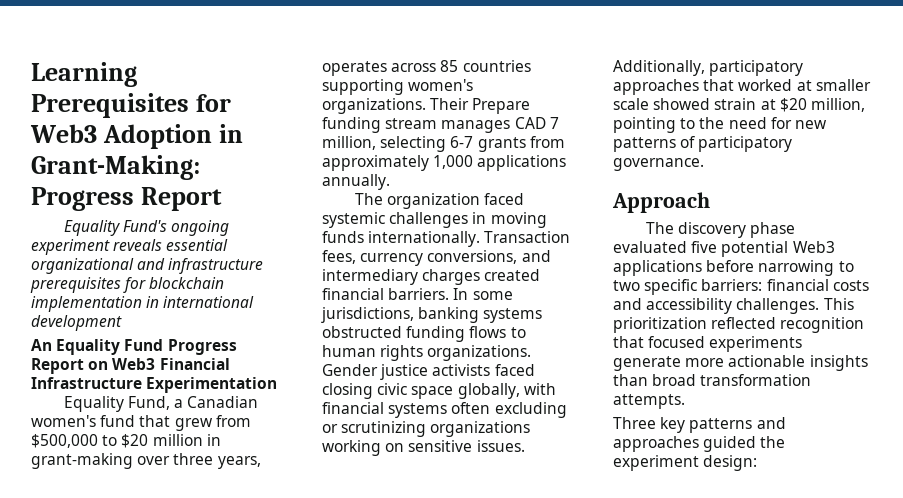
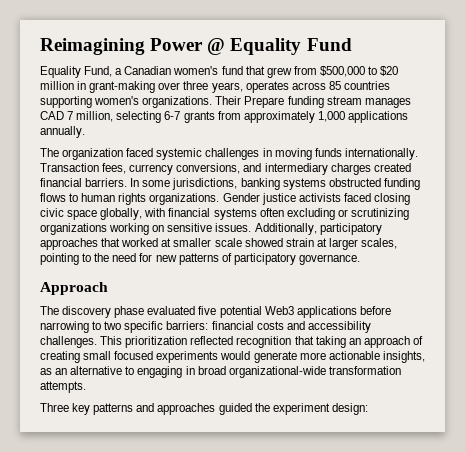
[31,62,137,87] [31,93,231,118] [30,124,243,149] [31,155,200,180] [31,187,222,211] [63,220,230,236] [31,239,229,255] [31,258,264,274] [30,277,225,293] [31,296,255,312] [31,315,122,331] [31,339,237,355] [31,358,230,374] [31,377,278,393] Learning Prerequisites for Web3 Adoption in Grant-Making: Progress Report // Equality Fund's ongoing experiment reveals essential organizational and infrastructure prerequisites for blockchain implementation in international development // An Equality Fund Progress Report on Web3 Financial Infrastructure Experimentation -> [40,38,352,55] Reimagining Power @ Equality Fund
[779,98,865,112] $20 million, -> [328,238,398,250] larger scales,
(644, 342) none -> [315,336,423,348] [40,351,112,363] taking an approach of creating small
(803, 344) none -> [220,351,251,360] would
[809,355,868,371] [613,374,697,386] insights than broad -> [382,351,425,363] [40,366,326,378] insights, as an alternative to engaging in broad organizational-wide

